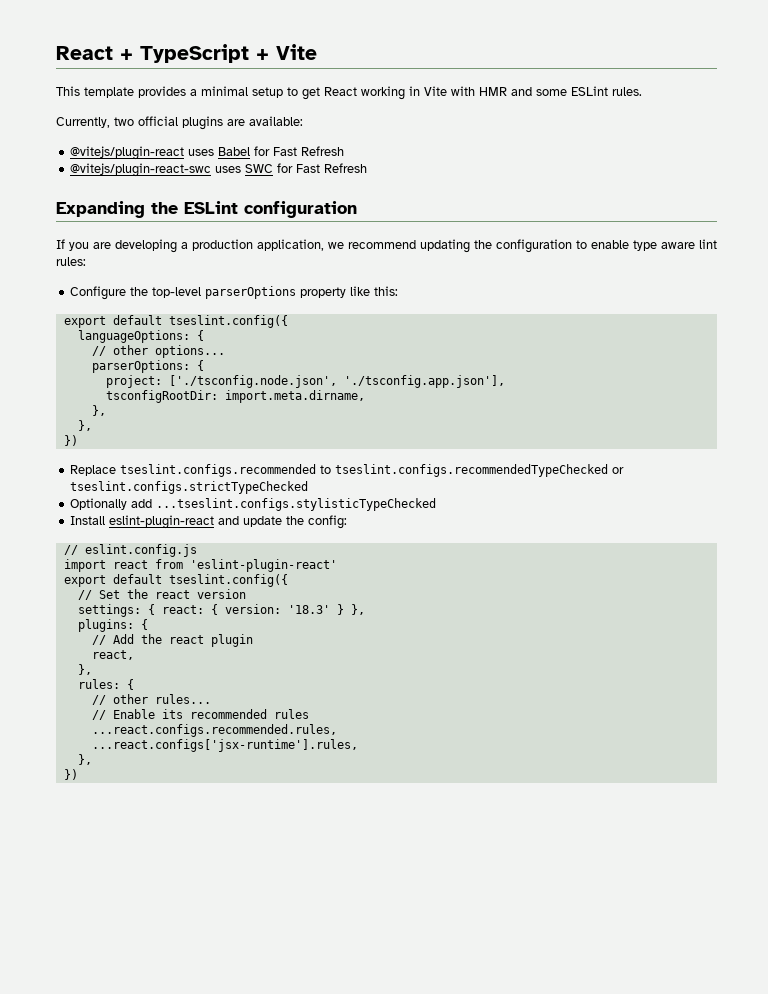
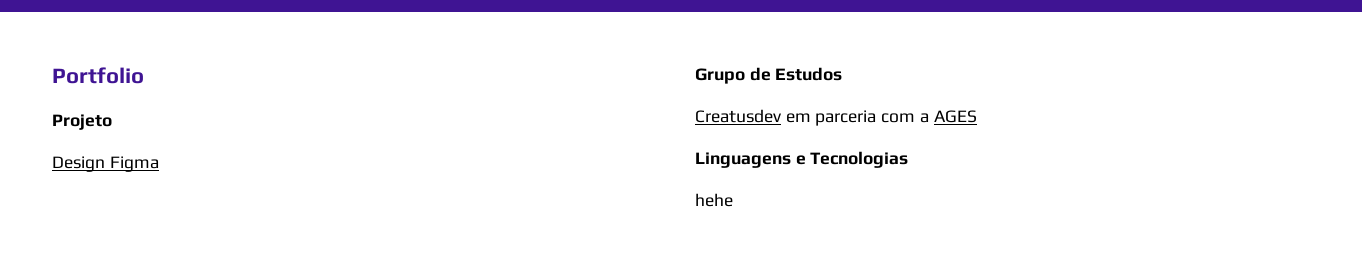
[56,44,317,63] [56,86,642,100] [56,116,303,130] [70,146,345,160] [70,163,368,177] [56,201,357,218] [56,239,717,253] [56,257,86,266] [70,286,399,300] [63,315,288,328] [77,330,204,343] [91,345,225,358] [91,360,204,373] [105,375,505,388] [105,390,365,403] [91,405,106,416] [77,420,92,431] [63,435,78,446] [70,464,625,477] [70,481,309,494] [70,498,437,511] [70,515,348,529] [63,544,197,557] [63,559,337,572] [63,574,288,587] [77,589,246,600] [77,604,365,617] [77,619,148,632] [91,634,253,647] [91,650,134,660] [77,664,92,675] [77,679,134,690] [91,694,211,705] [91,709,309,720] [91,724,337,737] [91,739,358,752] [77,754,92,765] [63,769,78,780] React + TypeScript + Vite // This template provides a minimal setup to get React working in Vite with HMR and some ESLint rules. // Currently, two official plugins are available: // @vitejs/plugin-react uses Babel for Fast Refresh // @vitejs/plugin-react-swc uses SWC for Fast Refresh // Expanding the ESLint configuration // If you are developing a production application, we recommend updating the configuration to enable type aware lint rules: // Configure the top-level parserOptions property like this: // export default tseslint.config({ // languageOptions: { // // other options... // parserOptions: { // project: ['./tsconfig.node.json', './tsconfig.app.json'], // tsconfigRootDir: import.meta.dirname, // }, // }, // }) // Replace tseslint.configs.recommended to tseslint.configs.recommendedTypeChecked or tseslint.configs.strictTypeChecked // Optionally add ...tseslint.configs.stylisticTypeChecked // Install eslint-plugin-react and update the config: // // eslint.config.js // import react from 'eslint-plugin-react' // export default tseslint.config({ // // Set the react version // settings: { react: { version: '18.3' } }, // plugins: { // // Add the react plugin // react, // }, // rules: { // // other rules... // // Enable its recommended rules // ...react.configs.recommended.rules, // ...react.configs['jsx-runtime'].rules, // }, // }) -> [52,67,144,84] [52,114,112,130] [52,156,159,172] [695,67,843,84] [695,109,977,126] [695,151,909,168] [695,193,733,207] Portfolio // Projeto // Design Figma // Grupo de Estudos // Creatusdev em parceria com a AGES // Linguagens e Tecnologias // hehe

